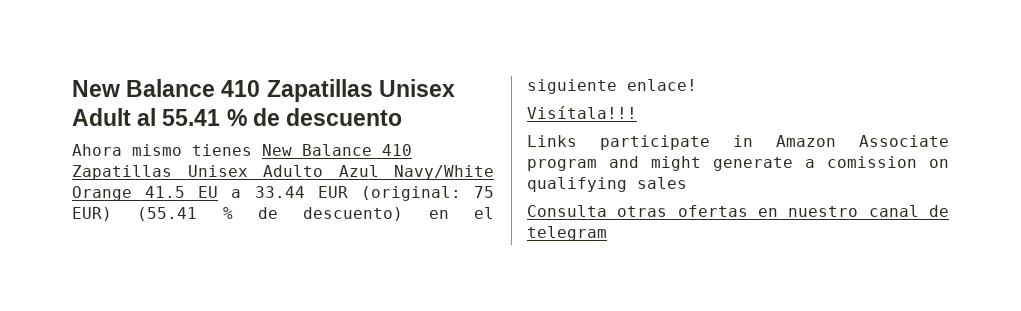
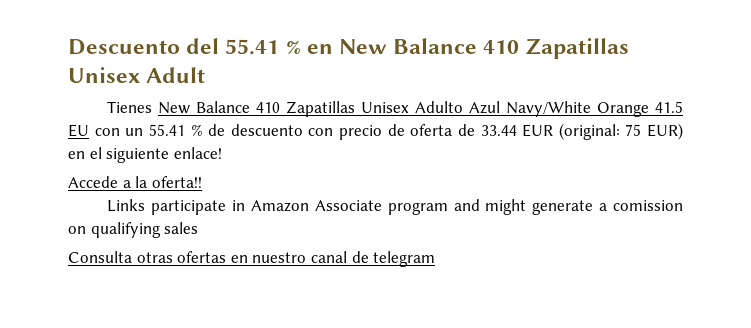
(72, 88) none -> [68,38,333,55] Descuento del 55.41 % en
[137,108,403,126] [72,144,252,156] al 55.41 % de descuento // Ahora mismo tienes -> [107,101,153,113] // Tienes
[231,189,242,198] a -> [94,124,475,140] con un 55.41 % de descuento con precio de oferta de
[137,207,404,221] (55.41 % de descuento) -> (683, 131) none
[527,106,637,119] Visítala!!! -> [68,176,202,188] Accede a la oferta!!

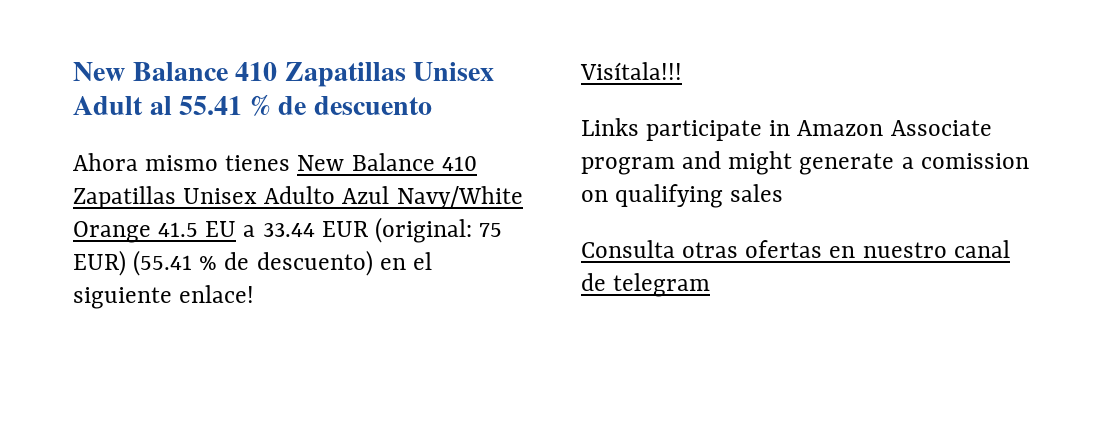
[68,38,333,55] Descuento del 55.41 % en -> (73, 71) none
[107,101,153,113] // Tienes -> [149,94,432,116] [73,153,291,171] al 55.41 % de descuento // Ahora mismo tienes
[94,124,475,140] con un 55.41 % de descuento con precio de oferta de -> [243,225,256,237] a
(683, 131) none -> [133,250,373,276] (55.41 % de descuento)
[68,176,202,188] Accede a la oferta!! -> [580,62,682,80] Visítala!!!

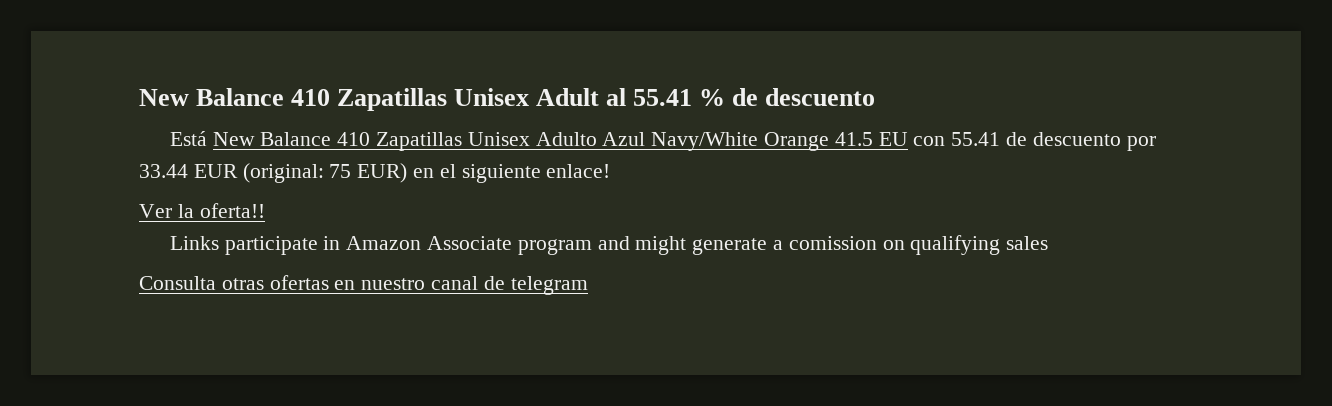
[73,153,291,171] Ahora mismo tienes -> [169,131,207,146] Está
[243,225,256,237] a -> [913,132,1156,151] con 55.41 de descuento por
[133,250,373,276] (55.41 % de descuento) -> (408, 173) none
[580,62,682,80] Visítala!!! -> [139,203,265,218] Ver la oferta!!

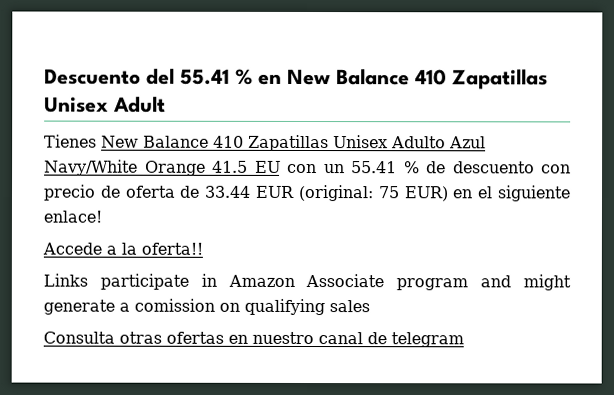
(139, 97) none -> [44,68,282,85] Descuento del 55.41 % en
[606,88,876,106] [169,131,207,146] al 55.41 % de descuento // Está -> [44,134,97,148] // Tienes
[951,132,1156,151] 55.41 de descuento por -> [323,161,571,174] [43,184,201,201] un 55.41 % de descuento con precio de oferta de
[139,204,172,218] Ver -> [42,242,117,255] Accede a

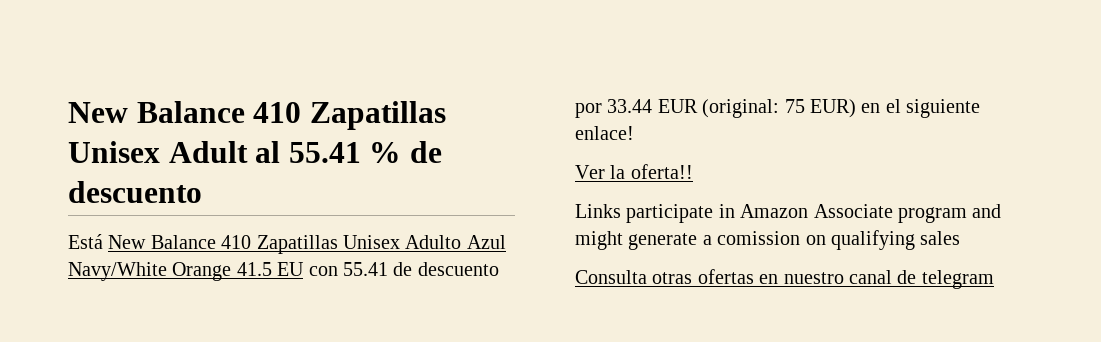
[44,68,282,85] Descuento del 55.41 % en -> (68, 112) none
[44,134,97,148] // Tienes -> [255,141,442,163] [68,181,202,203] [68,234,103,249] al 55.41 % de descuento // Está
[323,161,571,174] [43,184,201,201] un 55.41 % de descuento con precio de oferta de -> [343,262,499,276] [575,103,602,118] 55.41 de descuento por
[42,242,117,255] Accede a -> [575,165,605,179] Ver

